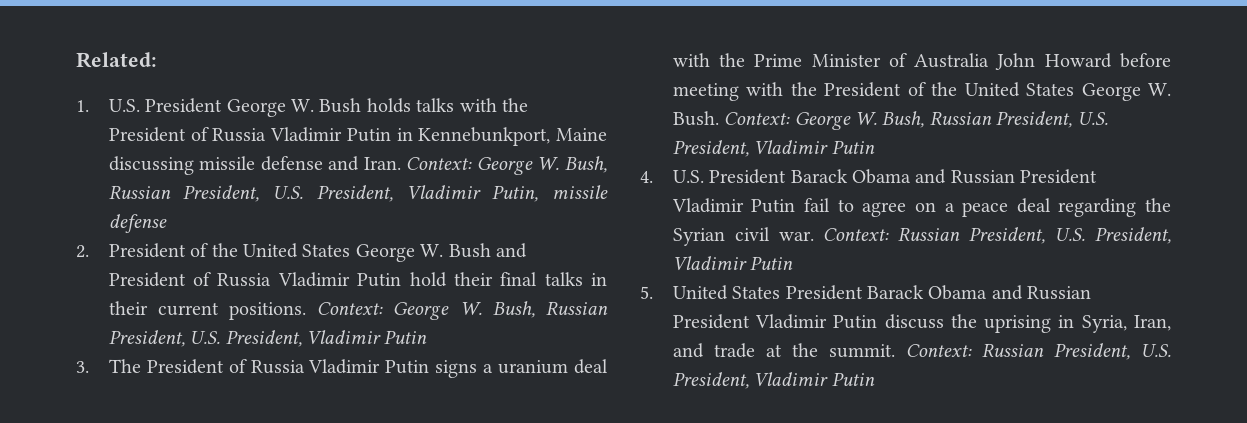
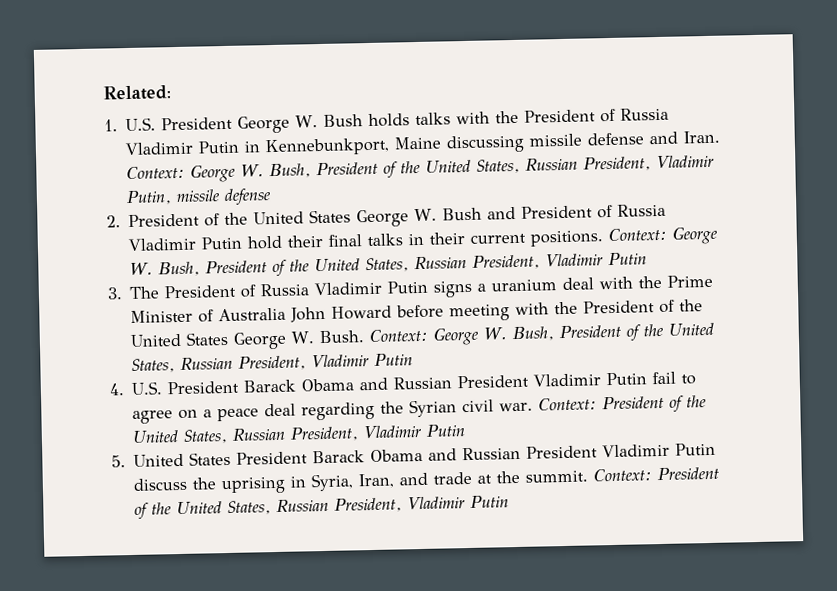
[108,185,304,202] Russian President, U.S. -> [316,157,579,179] President of the United States, Russian
[546,301,608,315] [108,330,221,347] Russian President, U.S. -> [205,255,468,278] President of the United States, Russian
[929,111,1108,128] Russian President, U.S. -> [559,322,715,342] [131,356,234,373] President of the United States, Russian
[898,227,1086,244] Russian President, U.S. -> [602,395,708,413] [132,427,286,444] President of the United States, Russian
[981,343,1171,360] Russian President, U.S. -> [657,466,720,481] [134,498,330,520] President of the United States, Russian

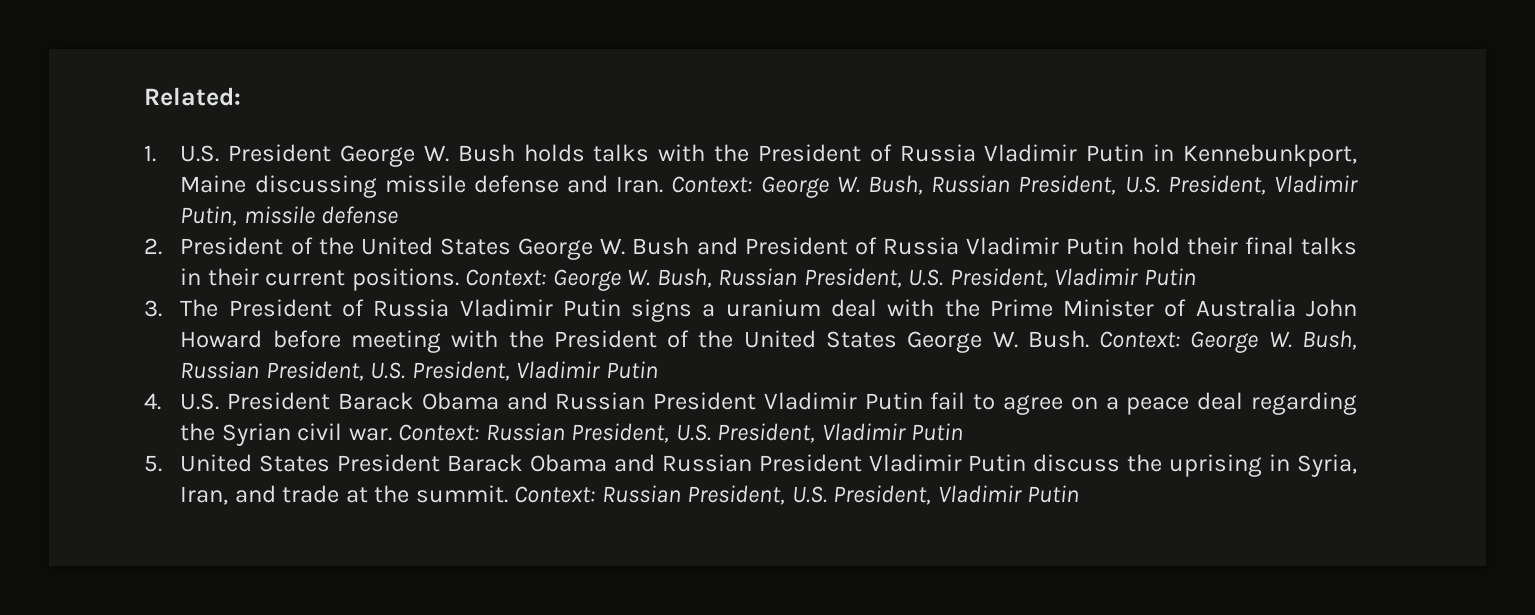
[316,157,579,179] President of the United States, Russian -> [931,175,1160,195] Russian President, U.S.
[205,255,468,278] President of the United States, Russian -> [718,268,944,288] Russian President, U.S.
[559,322,715,342] [131,356,234,373] President of the United States, Russian -> [180,361,406,381] Russian President, U.S.
[602,395,708,413] [132,427,286,444] President of the United States, Russian -> [485,423,711,443] Russian President, U.S.
[657,466,720,481] [134,498,330,520] President of the United States, Russian -> [601,485,827,505] Russian President, U.S.

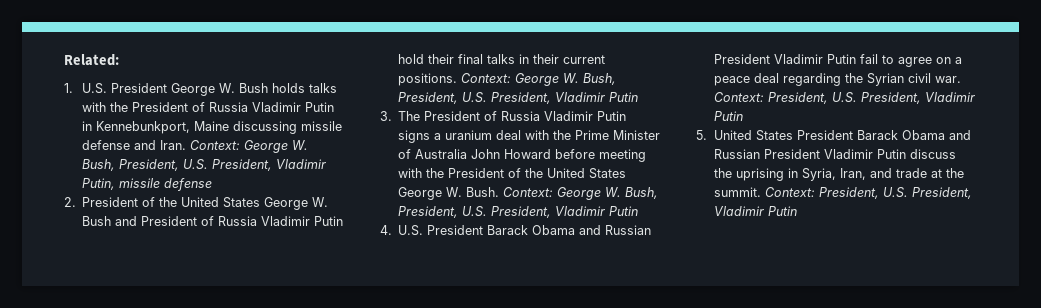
[931,175,1011,193] Russian -> (116, 165) none
[718,268,798,286] Russian -> (617, 79) none
[180,361,260,379] Russian -> (659, 193) none
[485,423,565,441] Russian -> (765, 97) none
[601,485,681,503] Russian -> (816, 192) none

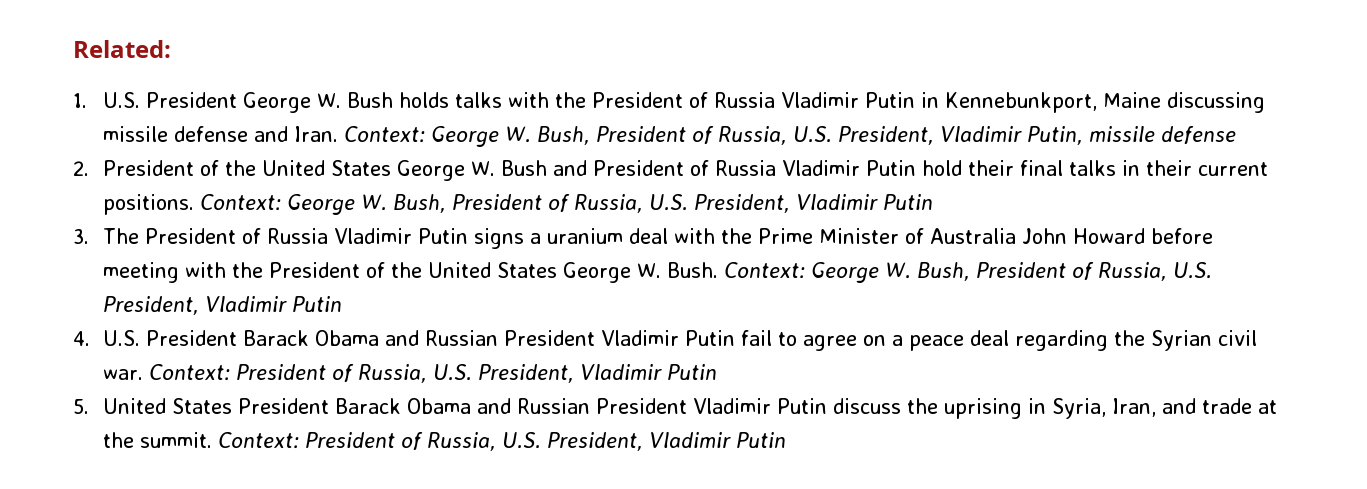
[119,159,180,171] President, -> [596,126,788,145] President of Russia,
[398,92,459,104] President, -> [452,194,644,213] President of Russia,
[398,206,459,218] President, -> [976,262,1168,281] President of Russia,
[768,92,829,104] President, -> [236,364,428,383] President of Russia,
[819,187,880,199] President, -> [305,432,497,451] President of Russia,

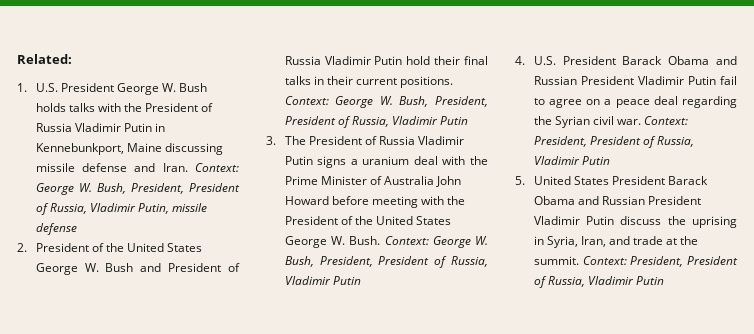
[596,126,935,145] President of Russia, U.S. President, -> [130,183,240,194] [35,203,87,215] President, President of Russia,
[452,194,791,213] President of Russia, U.S. President, -> [435,96,488,107] [284,116,390,128] President, President of Russia,
[976,262,1213,281] [103,296,200,315] President of Russia, U.S. President, -> [319,256,488,268] President, President of Russia,
[236,364,575,383] President of Russia, U.S. President, -> [533,136,695,148] President, President of Russia,
[305,432,644,451] President of Russia, U.S. President, -> [630,256,738,267] [533,276,585,288] President, President of Russia,

